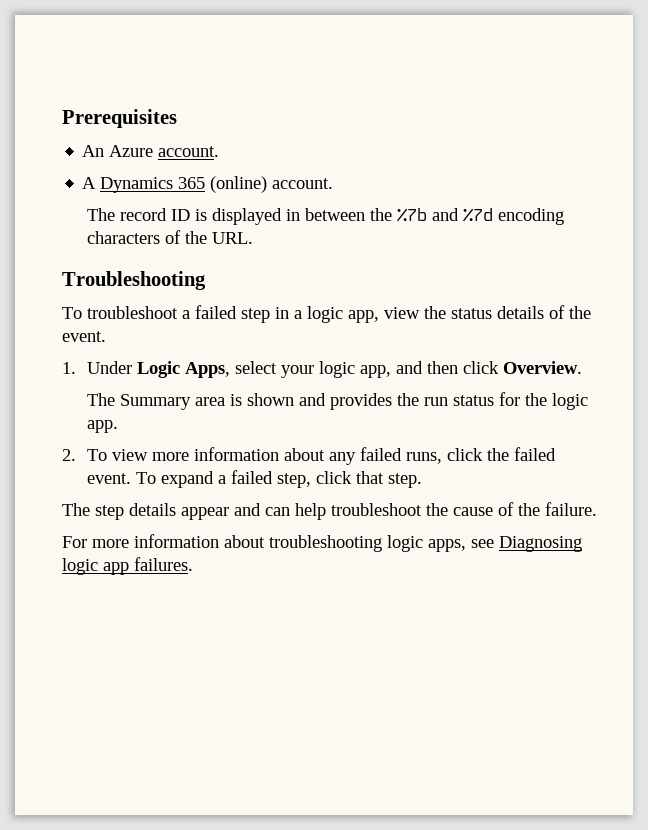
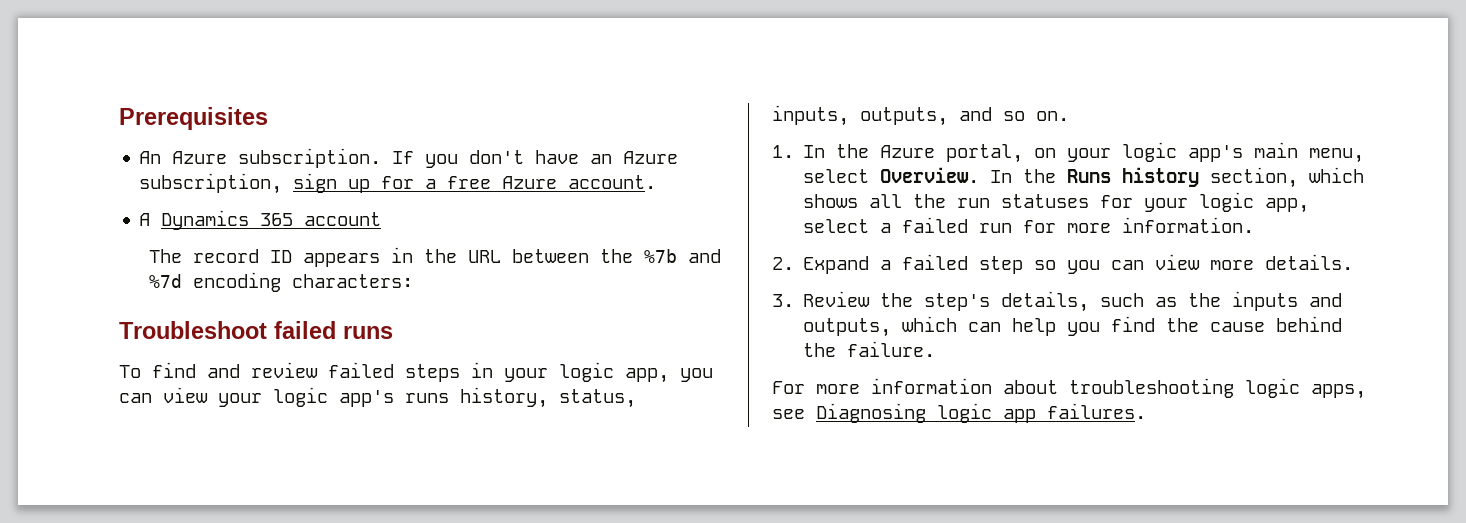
(154, 151) none -> [238,148,679,168] [139,173,558,194] subscription. If you don't have an Azure subscription, sign up for a free Azure
[210,176,334,193] (online) account. -> [304,212,382,226] account
[194,208,300,225] is displayed in -> [302,247,501,267] appears in the URL
[86,230,253,244] [62,271,206,290] [62,305,591,323] [62,331,106,342] [62,361,582,378] [86,392,588,410] [86,420,118,433] [62,447,556,465] [86,470,422,488] [62,503,422,520] characters of the URL. // Troubleshooting // To troubleshoot a failed step in a logic app, view the status details of the event. // 1. Under Logic Apps, select your logic app, and then click Overview. // The Summary area is shown and provides the run status for the logic app. // 2. To view more information about any failed runs, click the failed event. To expand a failed step, click that step. // The step details appear and can help troubleshoot -> [291,274,413,288] [119,321,393,339] [119,362,713,383] [119,387,636,408] [772,105,1069,126] [772,142,1365,163] [803,167,1365,188] [803,192,1310,213] [803,217,1255,233] [772,254,1354,274] [772,291,1343,312] [803,316,1156,337] characters: // Troubleshoot failed runs // To find and review failed steps in your logic app, you can view your logic app's runs history, status, inputs, outputs, and so on. // 1. In the Azure portal, on your logic app's main menu, select Overview. In the Runs history section, which shows all the run statuses for your logic app, select a failed run for more information. // 2. Expand a failed step so you can view more details. // 3. Review the step's details, such as the inputs and outputs, which can help you find
[498,502,514,516] of -> [1276,316,1343,332] behind

